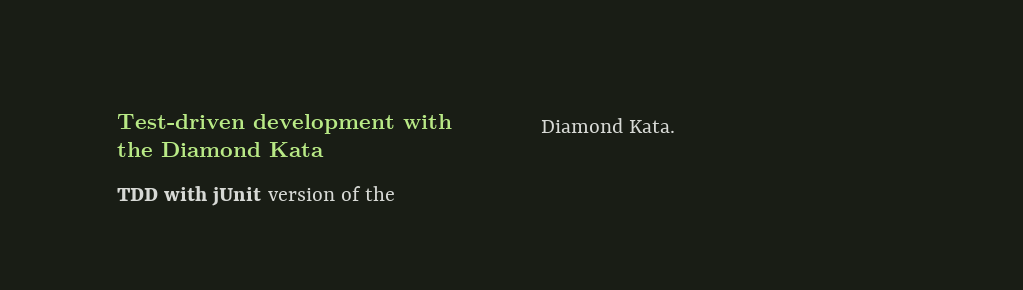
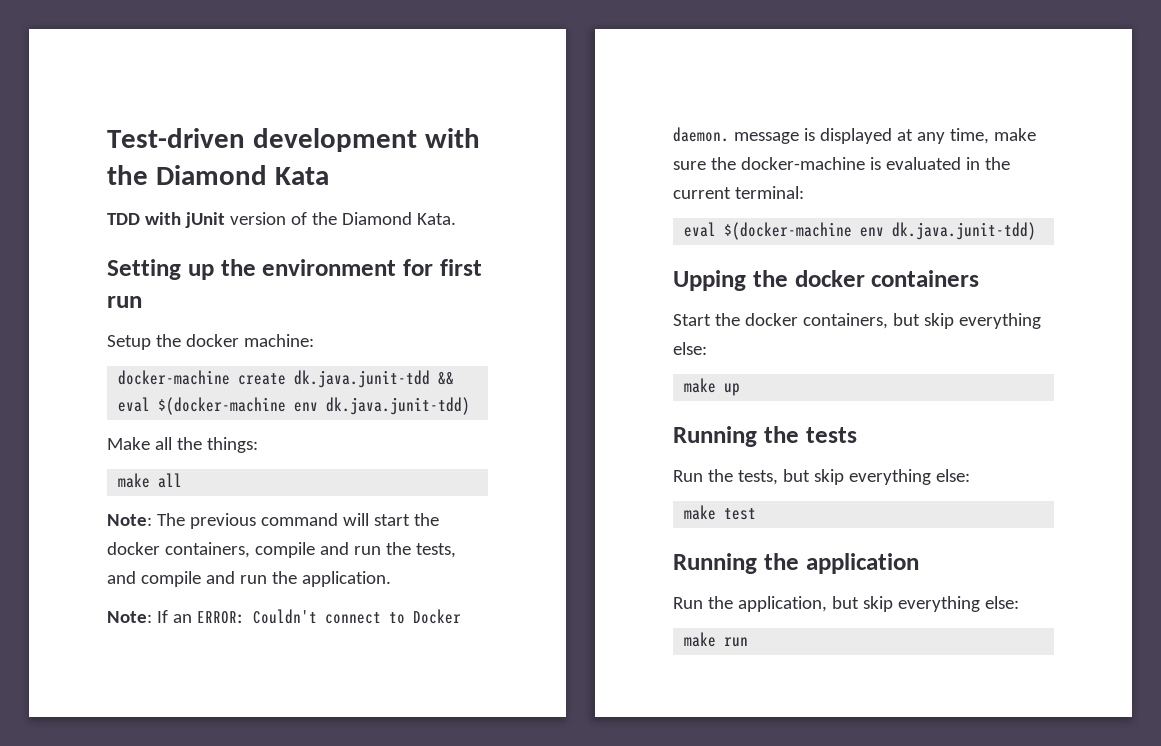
(676, 126) none -> [107,259,482,280] [107,296,142,308] [107,334,314,350] [118,370,455,388] [118,397,471,415] [107,437,258,453] [118,473,183,488] [107,513,439,529] [107,542,456,558] [107,571,391,587] [107,609,461,624] [673,127,1036,144] [673,157,1010,170] [673,186,804,199] [684,222,1037,240] [673,270,980,291] [673,313,1041,329] [673,342,707,355] [684,378,741,396] [673,426,857,447] [673,469,970,485] [684,505,757,520] [673,553,919,574] [673,596,1019,612] [684,632,749,647] // Setting up the environment for first run // Setup the docker machine: // docker-machine create dk.java.junit-tdd && eval $(docker-machine env dk.java.junit-tdd) // Make all the things: // make all // Note: The previous command will start the docker containers, compile and run the tests, and compile and run the application. // Note: If an ERROR: Couldn't connect to Docker daemon. message is displayed at any time, make sure the docker-machine is evaluated in the current terminal: // eval $(docker-machine env dk.java.junit-tdd) // Upping the docker containers // Start the docker containers, but skip everything else: // make up // Running the tests // Run the tests, but skip everything else: // make test // Running the application // Run the application, but skip everything else: // make run

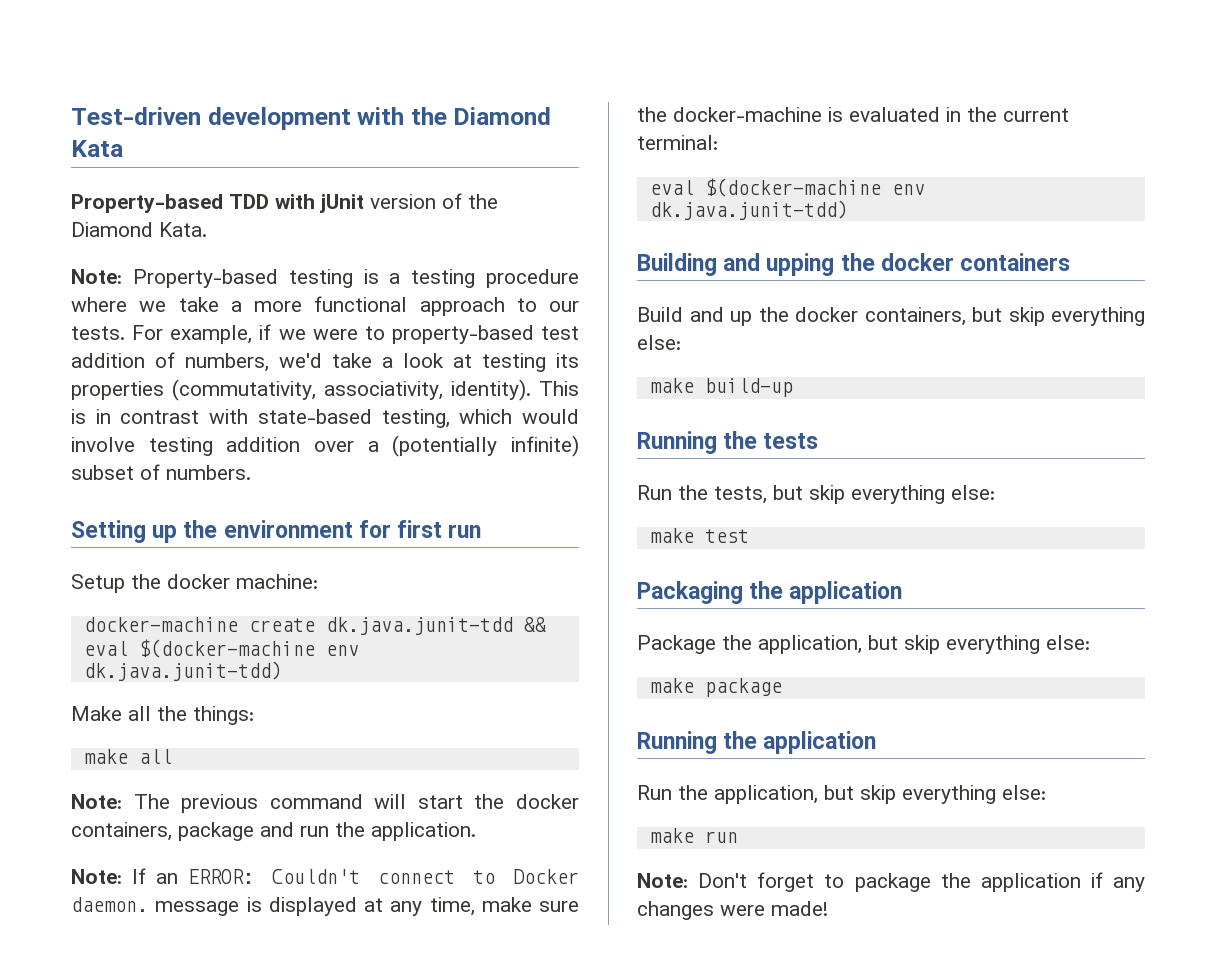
(329, 176) none -> [71,194,223,213] Property-based
(456, 219) none -> [71,269,579,288] [71,296,579,316] [71,324,579,344] [71,352,579,372] [71,379,579,401] [71,409,579,428] [71,435,579,457] [71,464,251,480] // Note: Property-based testing is a testing procedure where we take a more functional approach to our tests. For example, if we were to property-based test addition of numbers, we'd take a look at testing its properties (commutativity, associativity, identity). This is in contrast with state-based testing, which would involve testing addition over a (potentially infinite) subset of numbers.
[254,542,456,558] [107,571,201,587] compile and run the tests, and compile -> [178,822,254,841] package
[673,270,746,291] Upping -> [637,253,835,276] Building and upping
[673,314,711,326] Start -> [637,307,752,326] Build and up
[724,383,741,396] up -> [704,378,793,397] build-up
(757, 514) none -> [637,581,903,604] [637,635,1090,654] [649,678,782,697] // Packaging the application // Package the application, but skip everything else: // make package
(749, 642) none -> [637,872,1145,892] [637,901,828,920] // Note: Don't forget to package the application if any changes were made!

